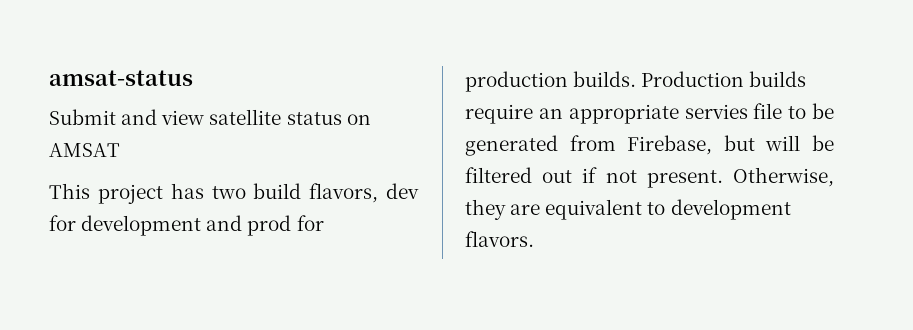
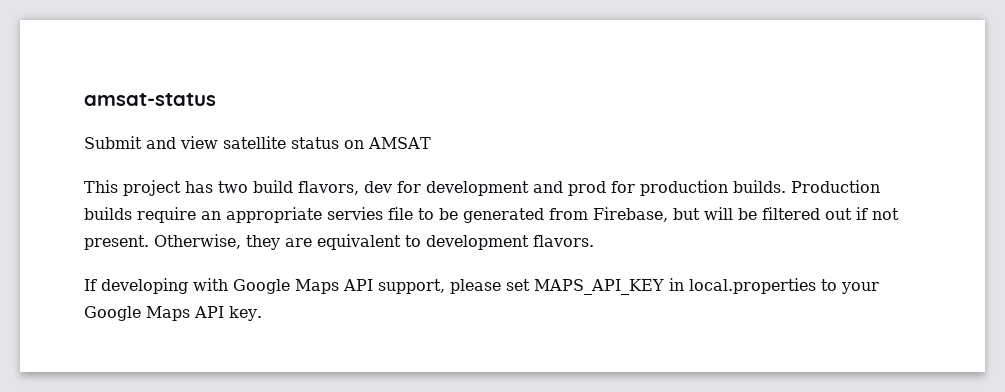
(534, 239) none -> [84,278,879,295] [84,306,262,321] // If developing with Google Maps API support, please set MAPS_API_KEY in local.properties to your Google Maps API key.

